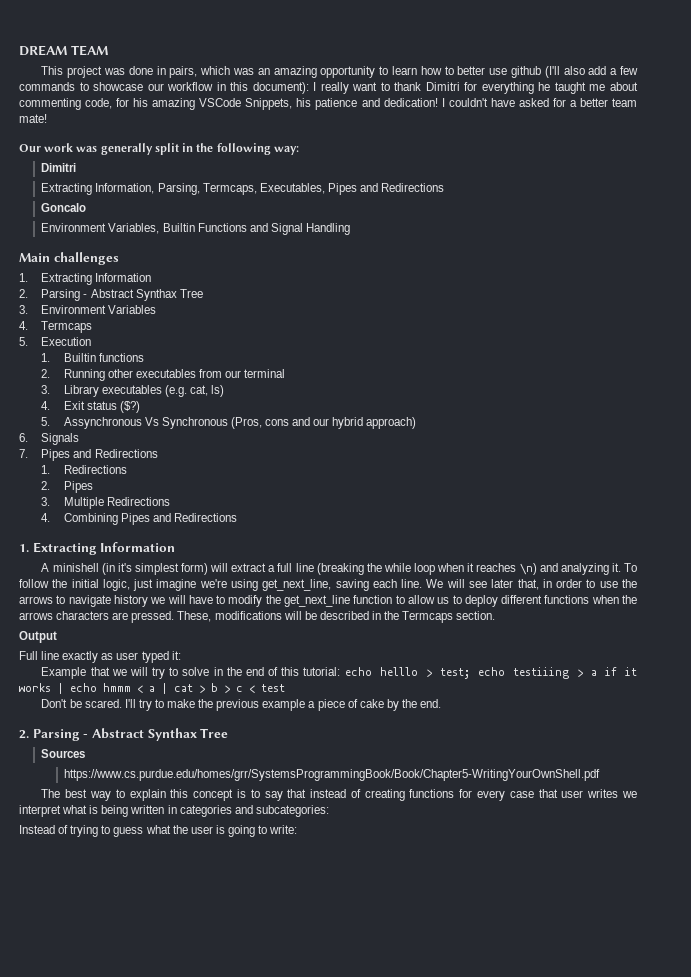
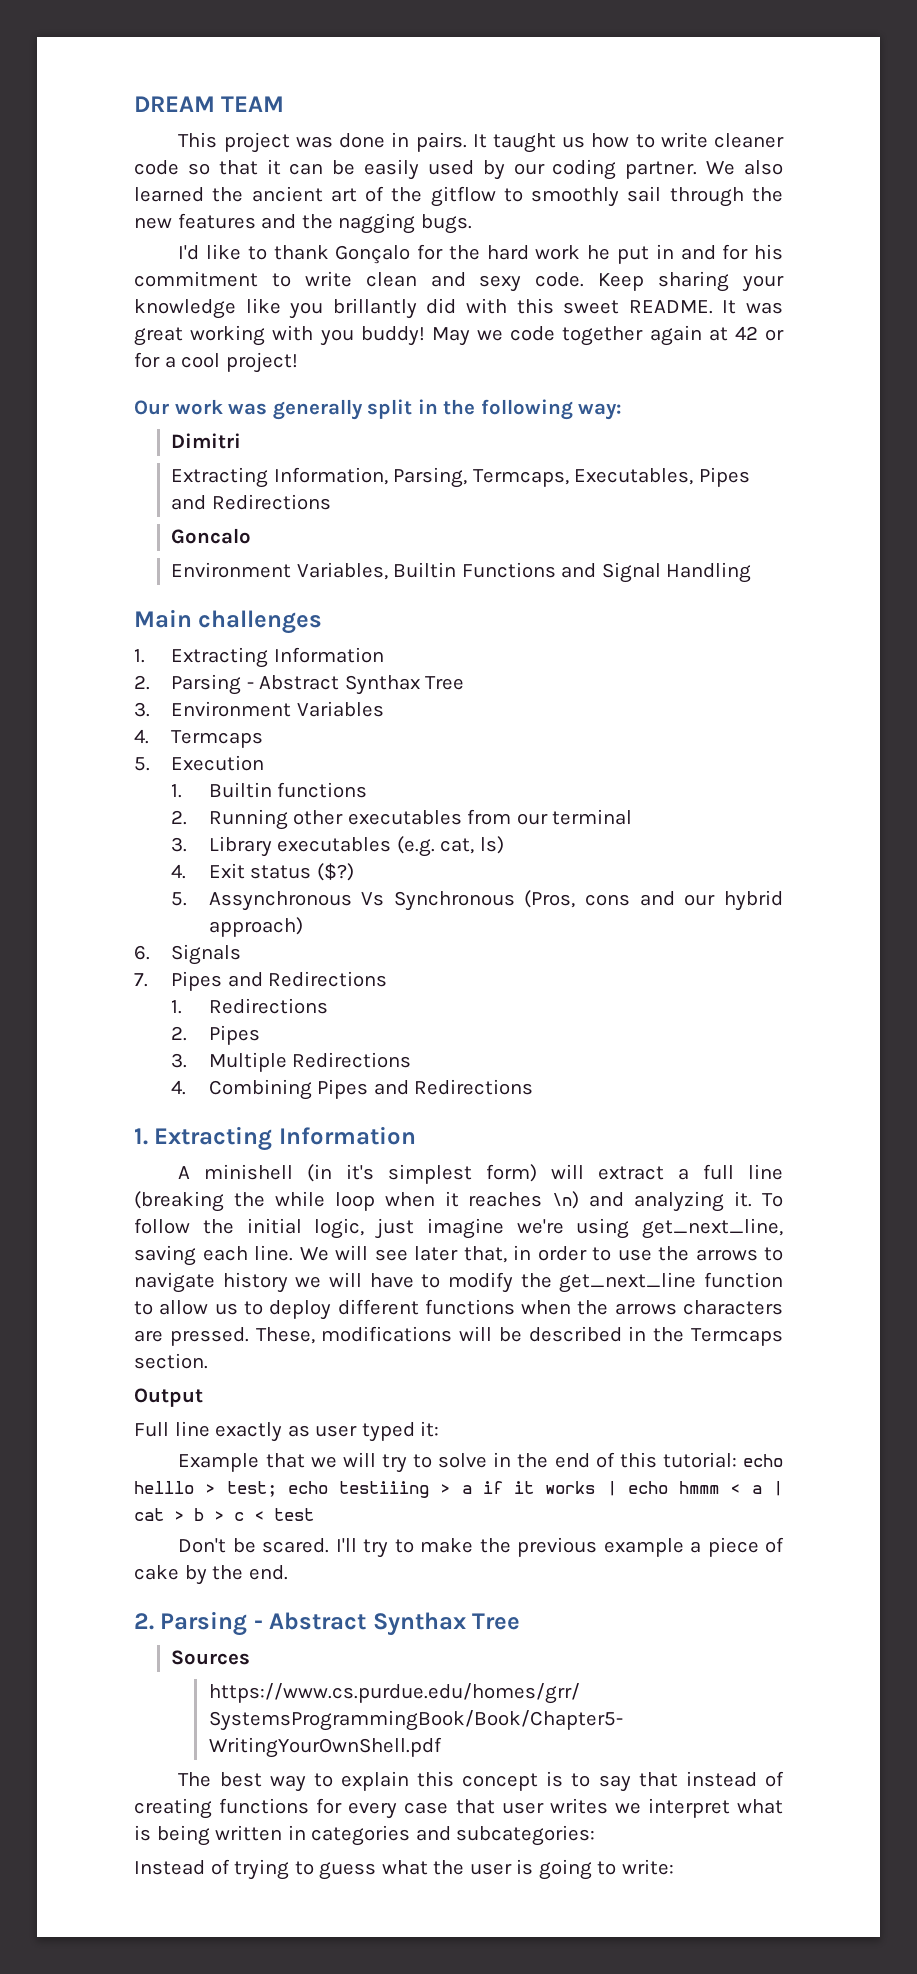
[169,66,638,78] [19,82,638,94] [19,98,637,110] [19,114,47,123] pairs, which was an amazing opportunity to learn how to better use github (I'll also add a few commands to showcase our workflow in this document): I really want to thank Dimitri for everything he taught me about commenting code, for his amazing VSCode Snippets, his patience and dedication! I couldn't have asked for a better team mate! -> [415,132,784,153] [134,159,783,180] [134,186,783,207] [134,213,472,234] [178,244,783,264] [134,271,785,292] [134,298,784,319] [134,325,784,346] [134,352,298,373] pairs. It taught us how to write cleaner code so that it can be easily used by our coding partner. We also learned the ancient art of the gitflow to smoothly sail through the new features and the nagging bugs. // I'd like to thank Gonçalo for the hard work he put in and for his commitment to write clean and sexy code. Keep sharing your knowledge like you brillantly did with this sweet README. It was great working with you buddy! May we code together again at 42 or for a cool project!

